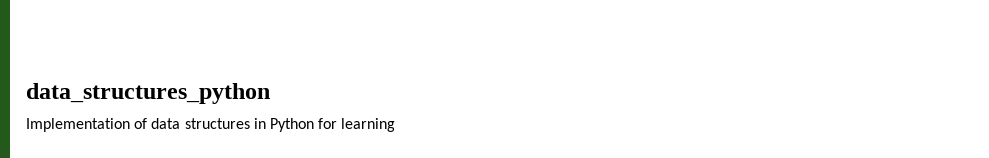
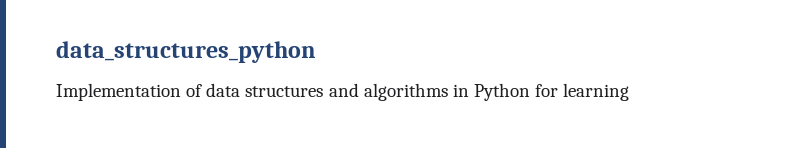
(250, 123) none -> [328,83,448,101] and algorithms

